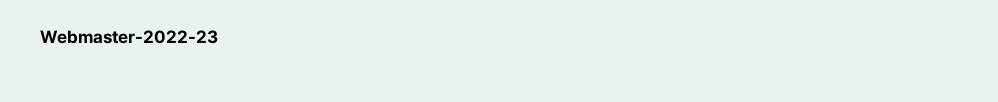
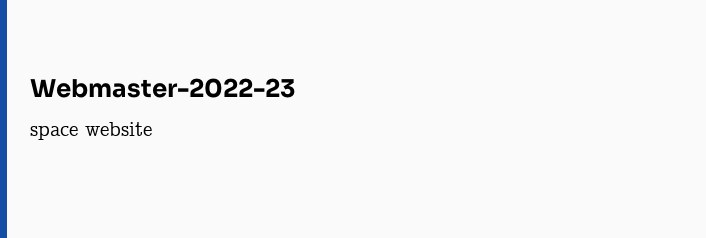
(218, 37) none -> [30,122,152,140] // space website

